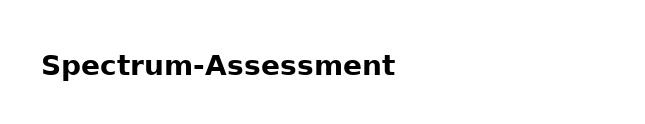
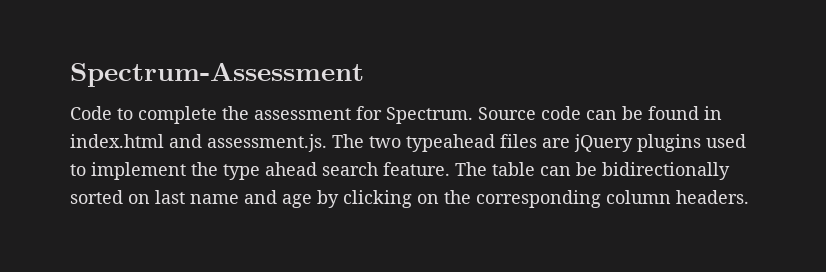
(395, 68) none -> [70,106,722,124] [70,134,746,152] [70,162,730,180] [70,190,749,208] // Code to complete the assessment for Spectrum. Source code can be found in index.html and assessment.js. The two typeahead files are jQuery plugins used to implement the type ahead search feature. The table can be bidirectionally sorted on last name and age by clicking on the corresponding column headers.

